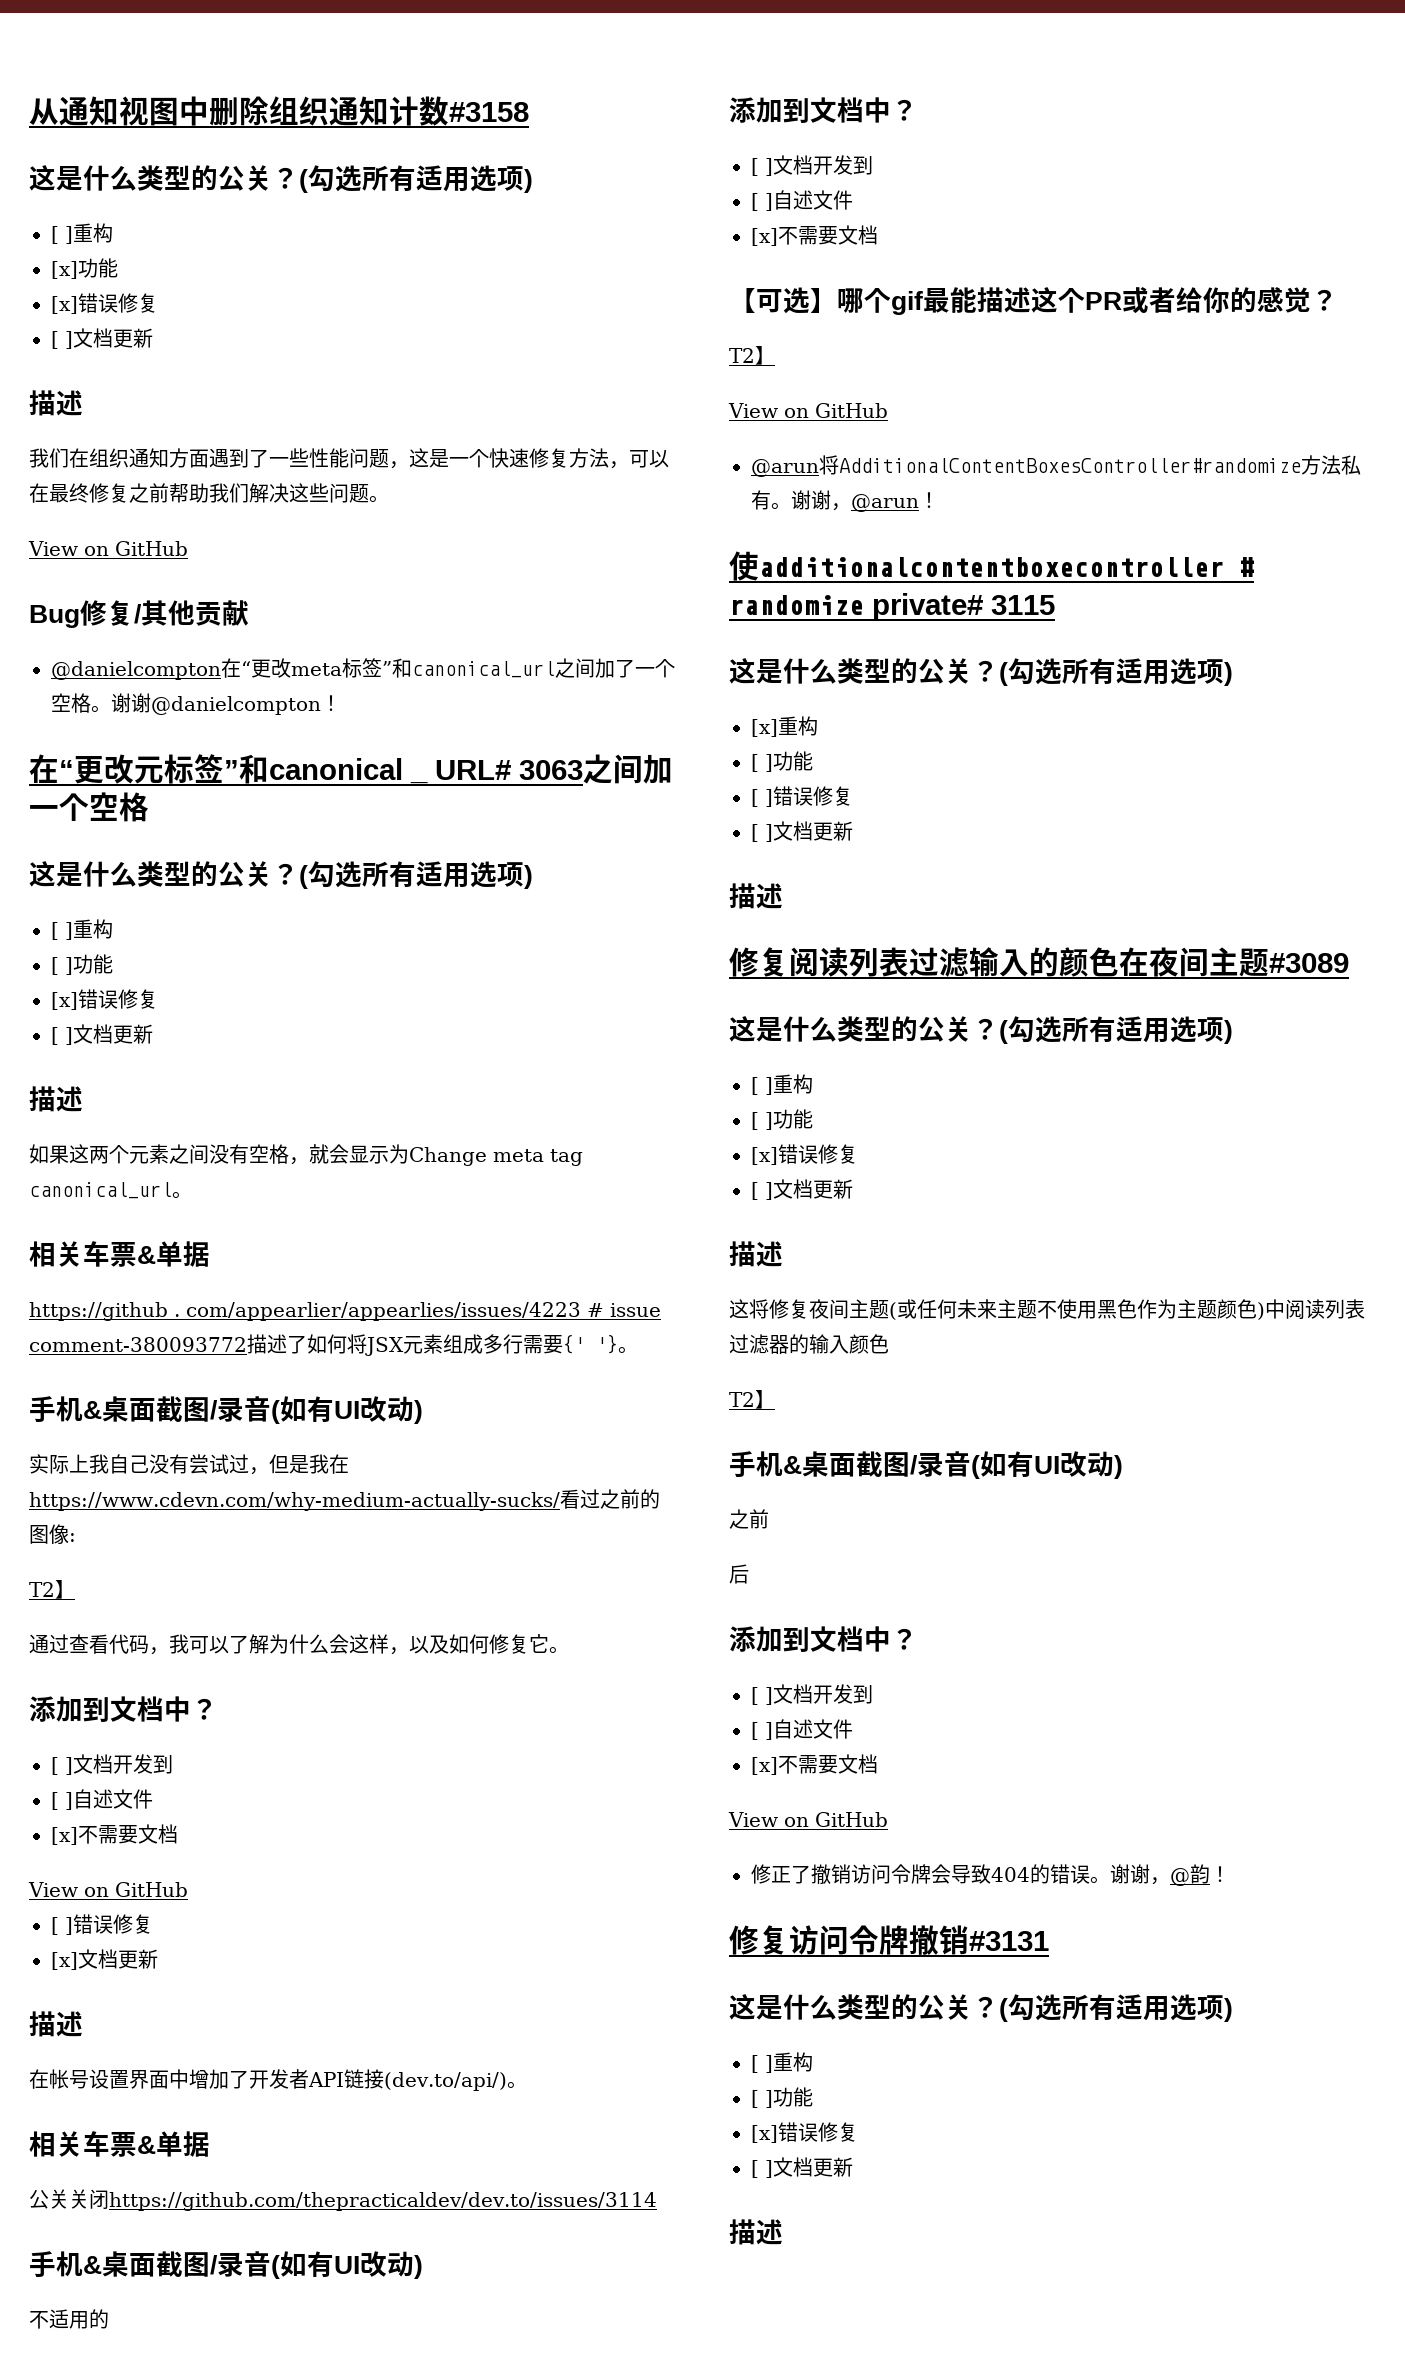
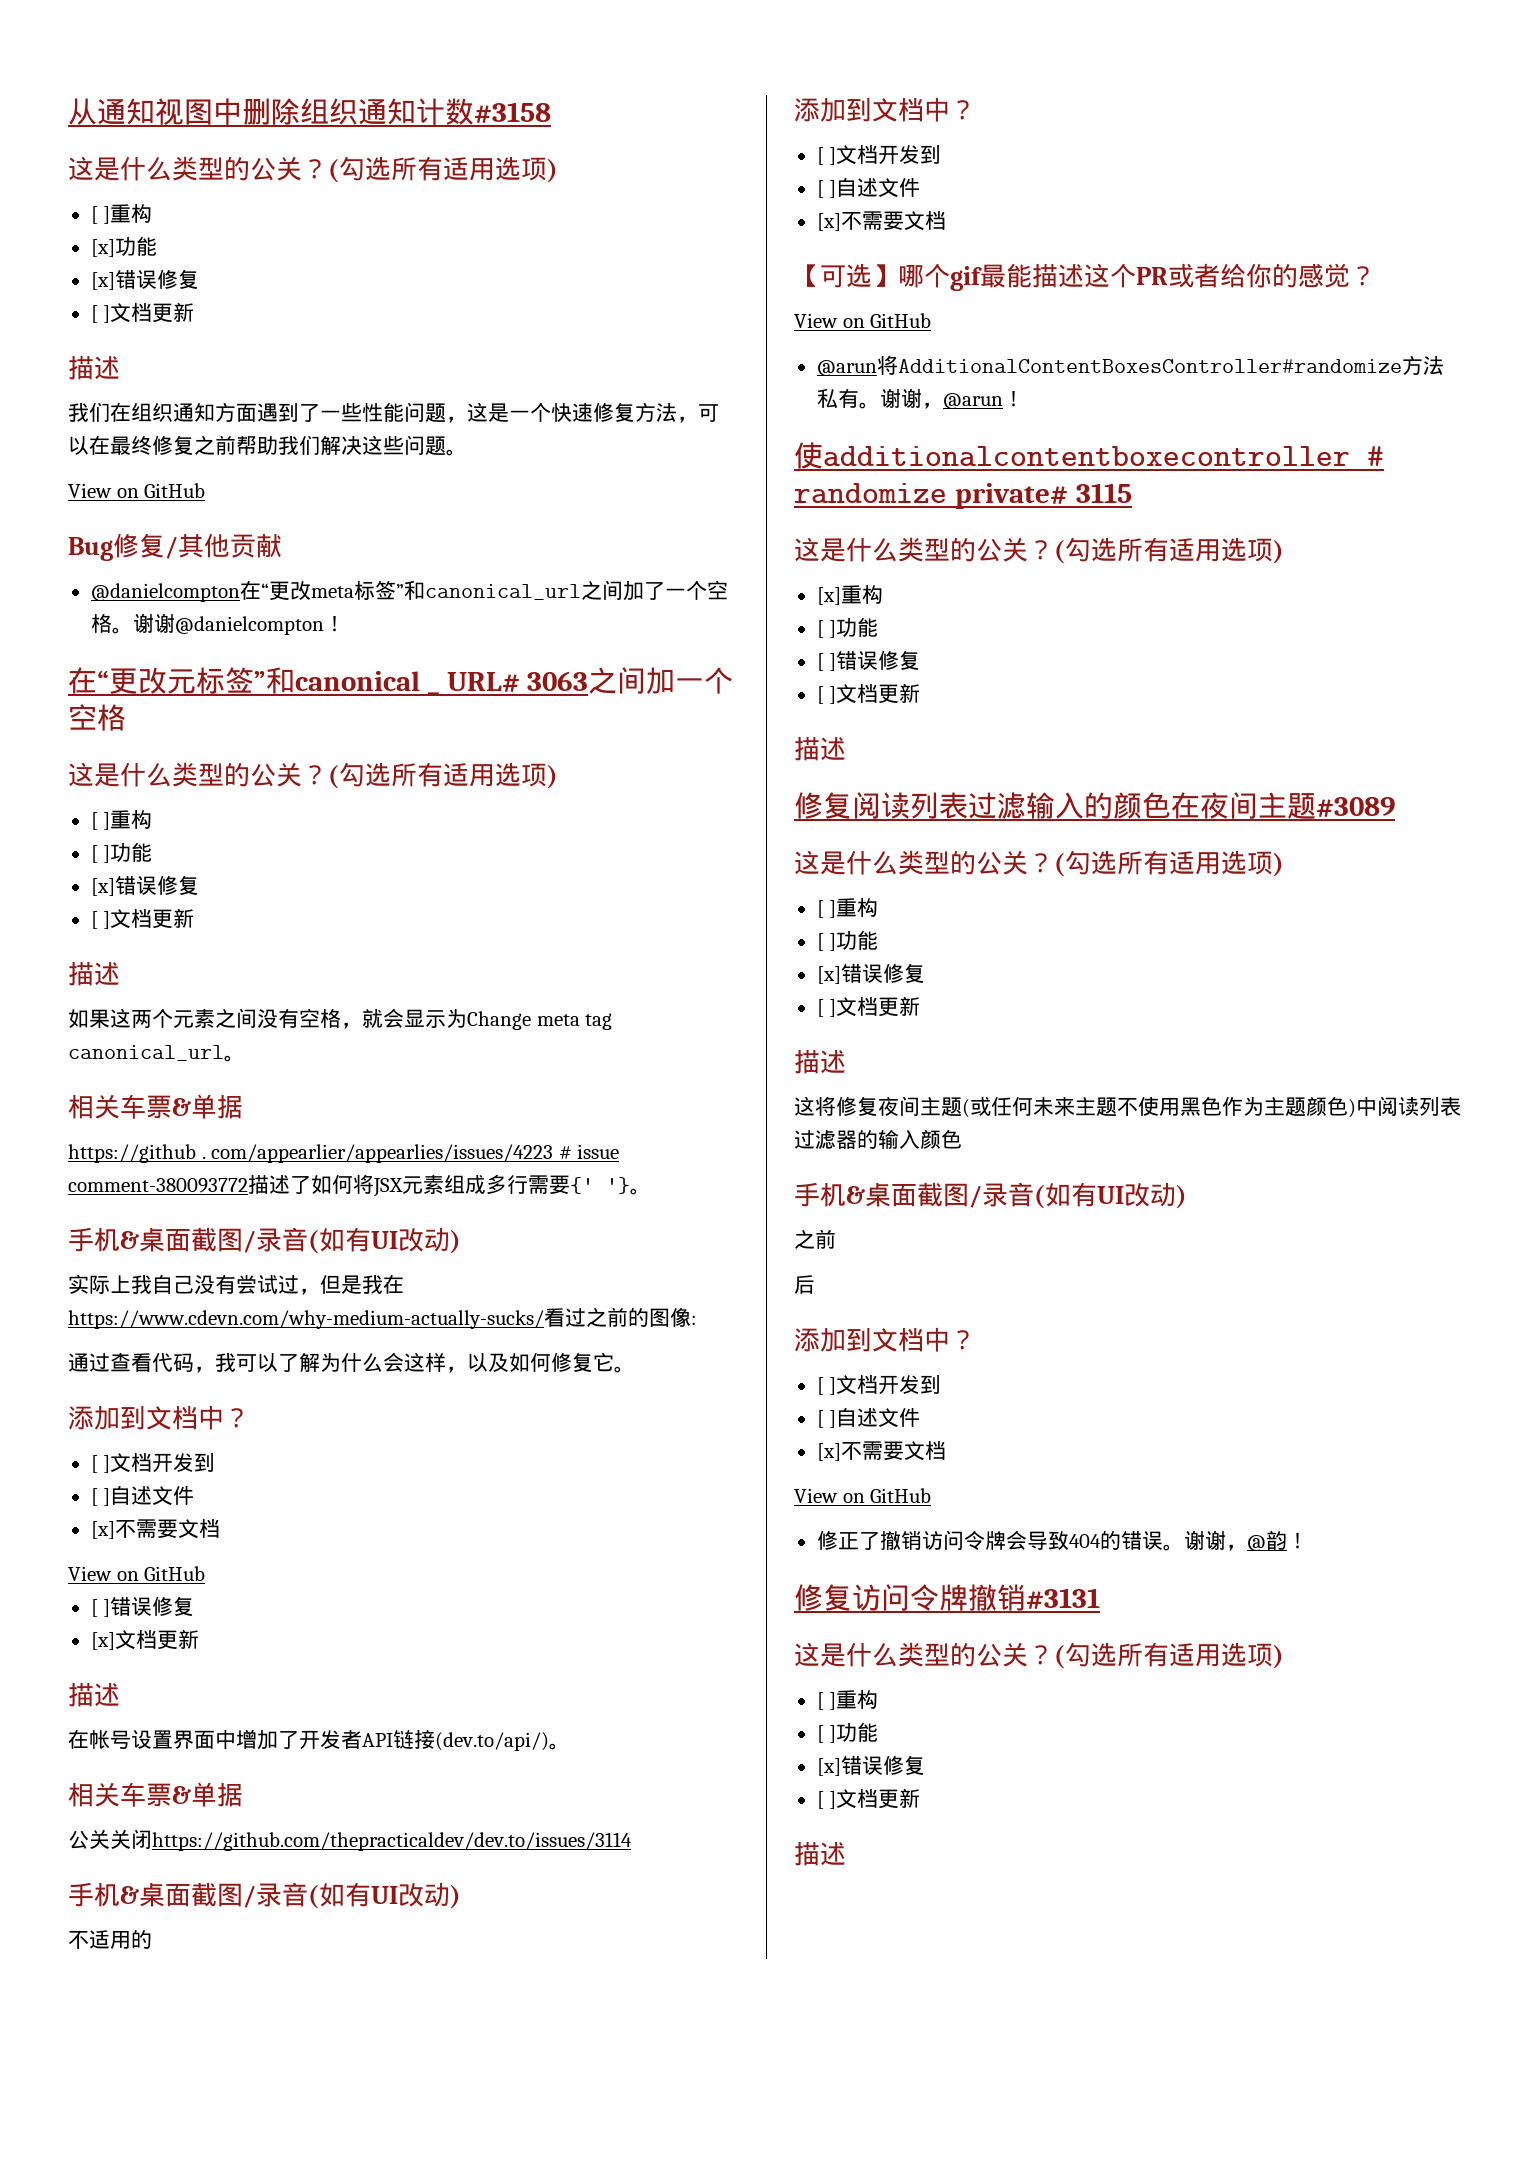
[29,1580,75,1599] // T2】 -> (697, 1320) none
[729,346,775,365] // T2】 -> (1376, 276) none
[729,1390,775,1409] // T2】 -> (962, 1139) none

